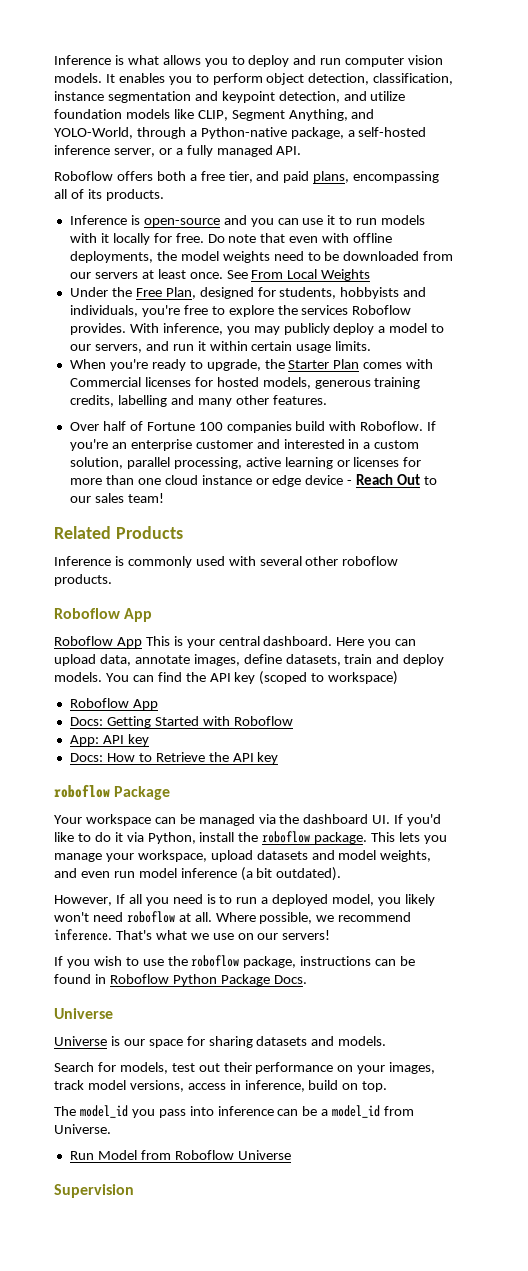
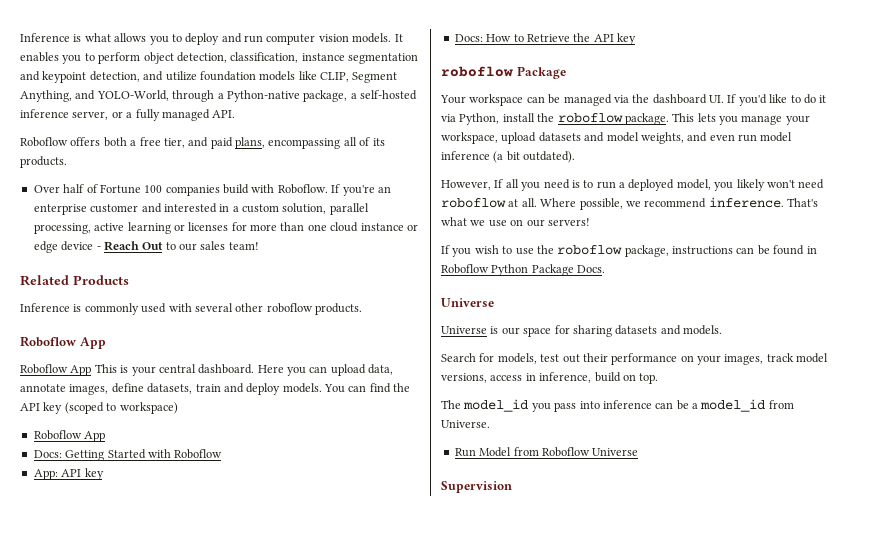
[69,215,426,227] [69,233,393,245] [69,251,454,263] [69,269,371,281] [69,287,427,299] [69,305,412,317] [69,323,445,335] [69,341,372,353] [69,359,434,371] [69,377,421,389] [69,395,327,407] // Inference is open-source and you can use it to run models with it locally for free. Do note that even with offline deployments, the model weights need to be downloaded from our servers at least once. See From Local Weights // Under the Free Plan, designed for students, hobbyists and individuals, you're free to explore the services Roboflow provides. With inference, you may publicly deploy a model to our servers, and run it within certain usage limits. // When you're ready to upgrade, the Starter Plan comes with Commercial licenses for hosted models, generous training credits, labelling and many other features. -> (67, 162) none

